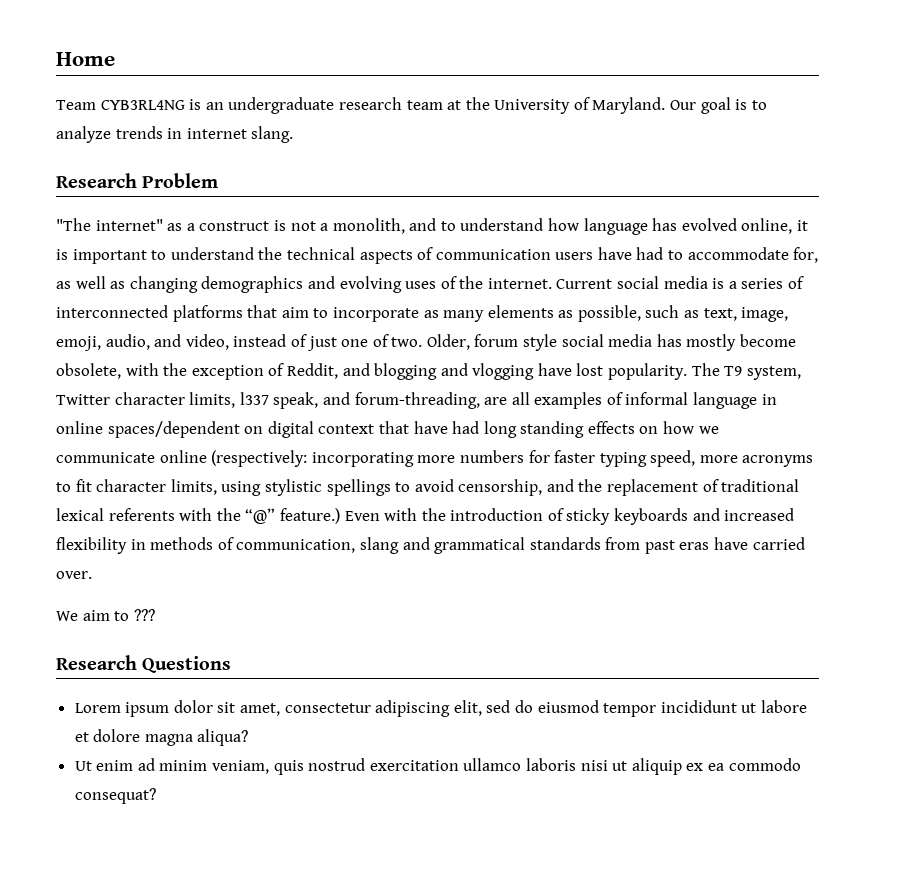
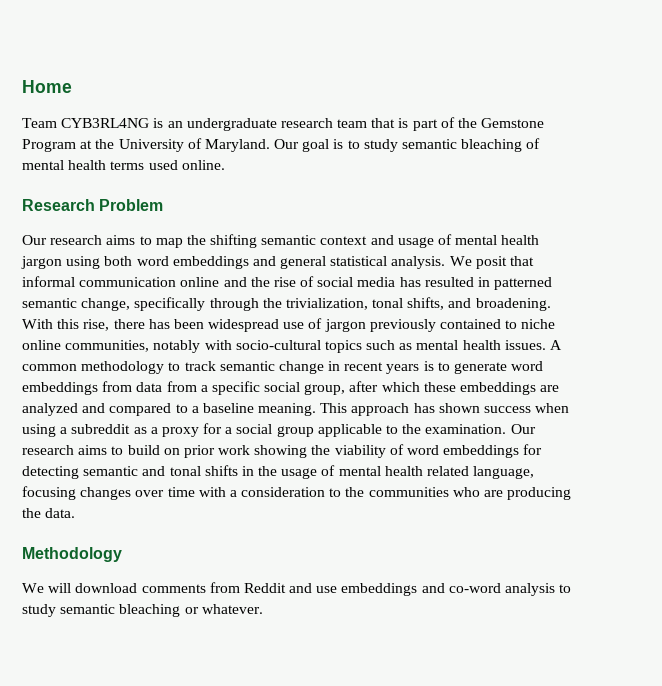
(443, 105) none -> [371,117,545,131] [22,139,76,152] that is part of the Gemstone Program
[56,126,294,143] [56,173,219,188] [56,218,809,235] [56,247,819,264] [56,276,805,293] [56,305,789,322] [56,334,797,351] [56,363,801,380] [56,392,777,409] [56,421,719,438] [56,450,814,467] [56,479,800,496] [56,508,795,525] [56,537,805,554] [56,571,92,579] [56,609,155,621] [56,655,232,673] [74,700,807,717] [74,729,249,746] [74,758,801,775] [74,788,156,804] analyze trends in internet slang. // Research Problem // "The internet" as a construct is not a monolith, and to understand how language has evolved online, it is important to understand the technical aspects of communication users have had to accommodate for, as well as changing demographics and evolving uses of the internet. Current social media is a series of interconnected platforms that aim to incorporate as many elements as possible, such as text, image, emoji, audio, and video, instead of just one of two. Older, forum style social media has mostly become obsolete, with the exception of Reddit, and blogging and vlogging have lost popularity. The T9 system, Twitter character limits, l337 speak, and forum-threading, are all examples of informal language in online spaces/dependent on digital context that have had long standing effects on how we communicate online (respectively: incorporating more numbers for faster typing speed, more acronyms to fit character limits, using stylistic spellings to avoid censorship, and the replacement of traditional lexical referents with the “@” feature.) Even with the introduction of sticky keyboards and increased flexibility in methods of communication, slang and grammatical standards from past eras have carried over. // We aim to ??? // Research Questions // Lorem ipsum dolor sit amet, consectetur adipiscing elit, sed do eiusmod tempor incididunt ut labore et dolore magna aliqua? // Ut enim ad minim veniam, quis nostrud exercitation ullamco laboris nisi ut aliquip ex ea commodo consequat? -> [363,138,541,152] [22,160,225,170] [22,199,164,211] [22,234,540,248] [21,256,535,269] [22,276,553,290] [22,297,551,311] [22,318,556,332] [22,340,563,353] [22,361,544,374] [22,381,560,395] [22,403,570,416] [22,423,536,437] [22,444,543,458] [22,465,535,479] [22,486,572,500] [22,508,76,518] [22,547,122,562] [22,582,572,596] [22,604,263,617] study semantic bleaching of mental health terms used online. // Research Problem // Our research aims to map the shifting semantic context and usage of mental health jargon using both word embeddings and general statistical analysis. We posit that informal communication online and the rise of social media has resulted in patterned semantic change, specifically through the trivialization, tonal shifts, and broadening. With this rise, there has been widespread use of jargon previously contained to niche online communities, notably with socio-cultural topics such as mental health issues. A common methodology to track semantic change in recent years is to generate word embeddings from data from a specific social group, after which these embeddings are analyzed and compared to a baseline meaning. This approach has shown success when using a subreddit as a proxy for a social group applicable to the examination. Our research aims to build on prior work showing the viability of word embeddings for detecting semantic and tonal shifts in the usage of mental health related language, focusing changes over time with a consideration to the communities who are producing the data. // Methodology // We will download comments from Reddit and use embeddings and co-word analysis to study semantic bleaching or whatever.

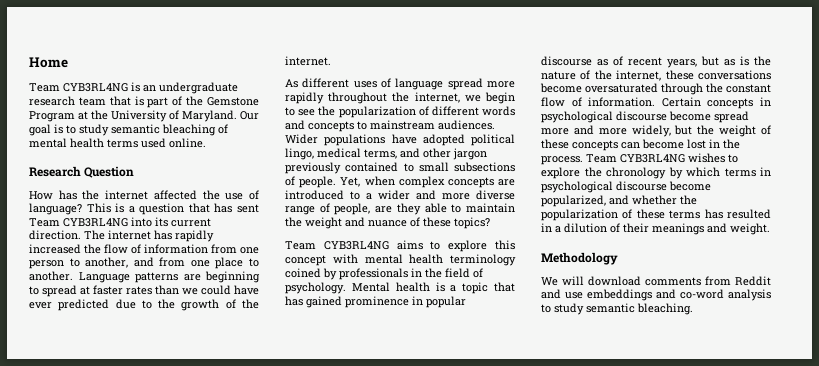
[99,199,164,211] [22,234,540,248] [21,256,535,269] [22,276,553,290] [22,297,551,311] [22,318,556,332] [22,340,563,353] [22,361,544,374] [22,381,560,395] [22,403,570,416] [22,423,536,437] [22,444,543,458] [22,465,535,479] [22,486,572,500] [22,508,76,518] Problem // Our research aims to map the shifting semantic context and usage of mental health jargon using both word embeddings and general statistical analysis. We posit that informal communication online and the rise of social media has resulted in patterned semantic change, specifically through the trivialization, tonal shifts, and broadening. With this rise, there has been widespread use of jargon previously contained to niche online communities, notably with socio-cultural topics such as mental health issues. A common methodology to track semantic change in recent years is to generate word embeddings from data from a specific social group, after which these embeddings are analyzed and compared to a baseline meaning. This approach has shown success when using a subreddit as a proxy for a social group applicable to the examination. Our research aims to build on prior work showing the viability of word embeddings for detecting semantic and tonal shifts in the usage of mental health related language, focusing changes over time with a consideration to the communities who are producing the data. -> [84,166,135,178] [29,190,259,200] [29,203,259,215] [29,217,211,227] [29,230,214,242] [29,244,259,254] [29,257,259,269] [29,271,260,283] [29,285,259,297] [29,299,259,311] [285,56,331,66] [285,78,515,90] [285,92,515,104] [285,106,515,118] [285,120,495,132] [285,134,515,146] [285,148,487,160] [285,162,515,174] [285,176,515,188] [285,190,515,200] [285,203,515,215] [285,217,490,229] [285,240,515,252] [285,254,516,266] [285,268,483,280] [285,282,515,294] [285,296,466,308] [541,56,771,68] [541,70,771,81] [540,83,771,95] [541,97,771,109] [541,111,749,123] [541,125,771,137] [541,139,740,151] [541,153,738,165] [541,167,771,179] [541,181,711,193] [541,195,697,207] [541,209,771,221] [541,223,770,235] Question // How has the internet affected the use of language? This is a question that has sent Team CYB3RL4NG into its current direction. The internet has rapidly increased the flow of information from one person to another, and from one place to another. Language patterns are beginning to spread at faster rates than we could have ever predicted due to the growth of the internet. // As different uses of language spread more rapidly throughout the internet, we begin to see the popularization of different words and concepts to mainstream audiences. Wider populations have adopted political lingo, medical terms, and other jargon previously contained to small subsections of people. Yet, when complex concepts are introduced to a wider and more diverse range of people, are they able to maintain the weight and nuance of these topics? // Team CYB3RL4NG aims to explore this concept with mental health terminology coined by professionals in the field of psychology. Mental health is a topic that has gained prominence in popular discourse as of recent years, but as is the nature of the internet, these conversations become oversaturated through the constant flow of information. Certain concepts in psychological discourse become spread more and more widely, but the weight of these concepts can become lost in the process. Team CYB3RL4NG wishes to explore the chronology by which terms in psychological discourse become popularized, and whether the popularization of these terms has resulted in a dilution of their meanings and weight.
[119,604,263,617] bleaching or whatever. -> [637,303,693,315] bleaching.

